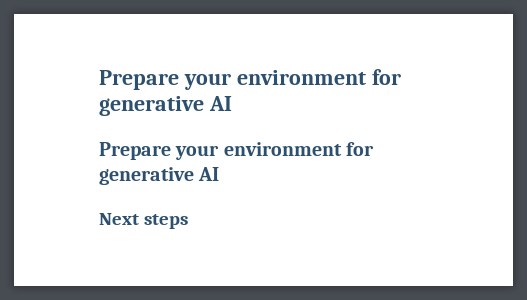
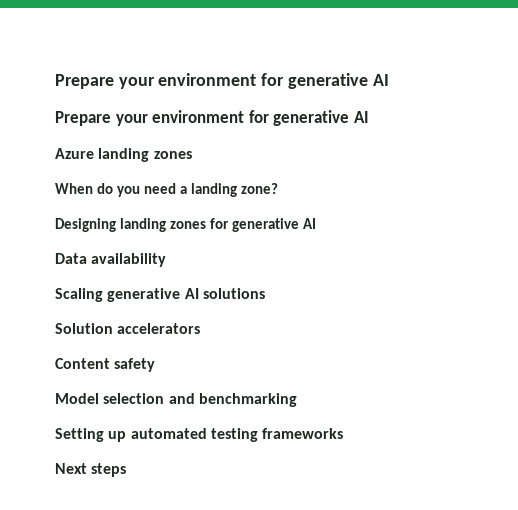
(220, 174) none -> [55,148,192,162] [55,183,279,197] [55,218,317,232] [55,253,167,267] [55,288,265,302] [55,323,201,334] [55,358,156,372] [55,393,297,407] [55,428,344,442] // Azure landing zones // When do you need a landing zone? // Designing landing zones for generative AI // Data availability // Scaling generative AI solutions // Solution accelerators // Content safety // Model selection and benchmarking // Setting up automated testing frameworks

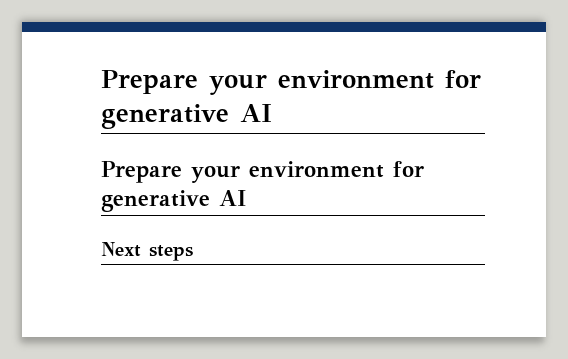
[55,148,192,162] [55,183,279,197] [55,218,317,232] [55,253,167,267] [55,288,265,302] [55,323,201,334] [55,358,156,372] [55,393,297,407] [55,428,344,442] // Azure landing zones // When do you need a landing zone? // Designing landing zones for generative AI // Data availability // Scaling generative AI solutions // Solution accelerators // Content safety // Model selection and benchmarking // Setting up automated testing frameworks -> (246, 198) none

